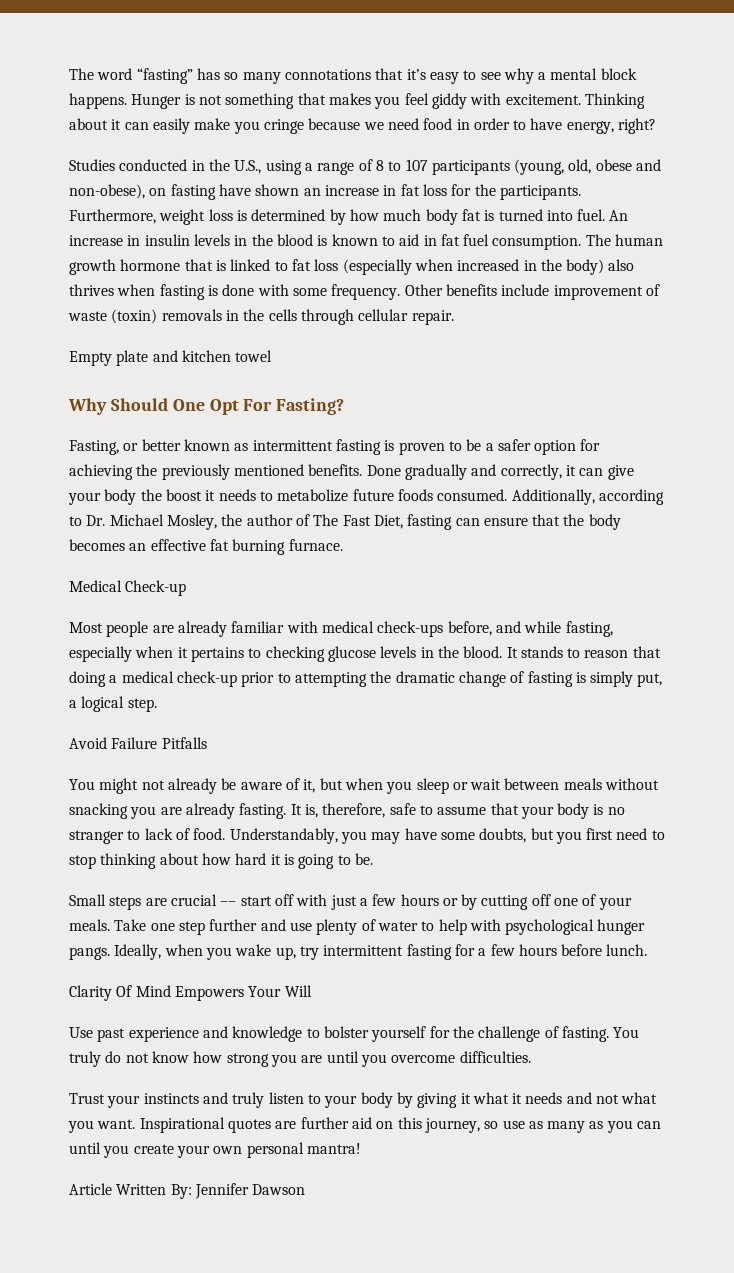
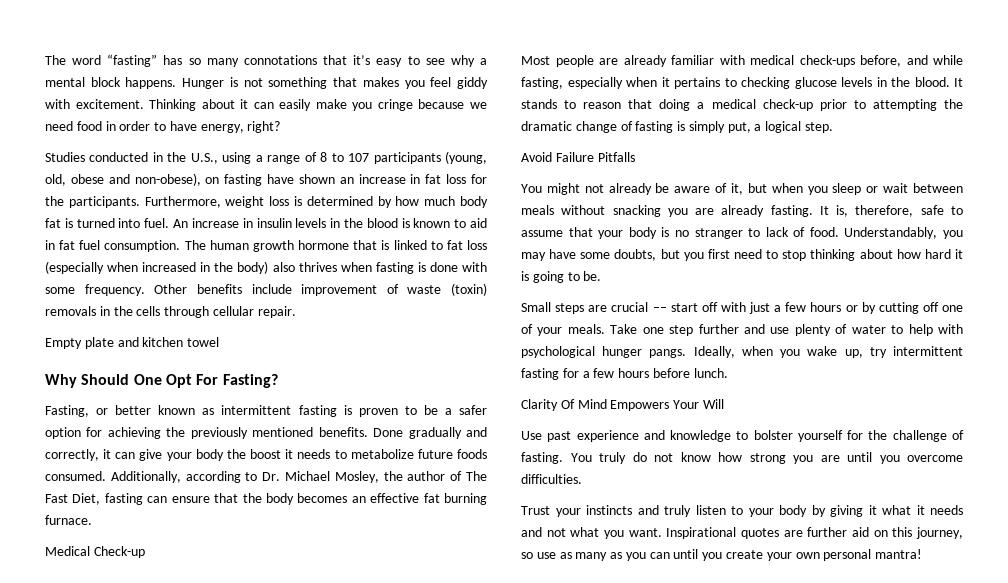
[69,1183,306,1199] // Article Written By: Jennifer Dawson -> (923, 554) none

